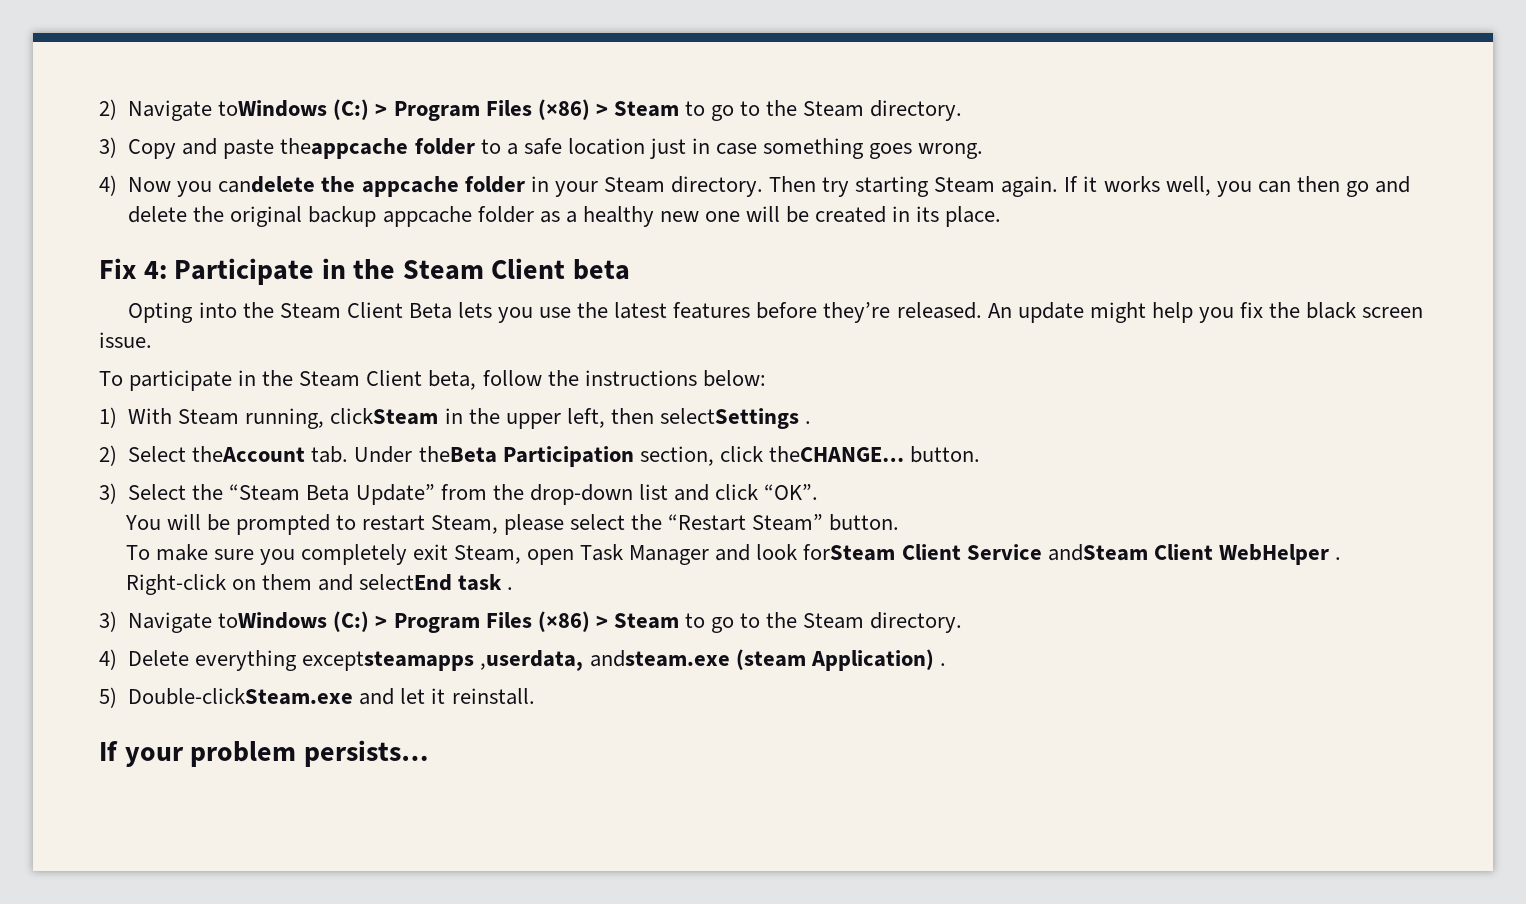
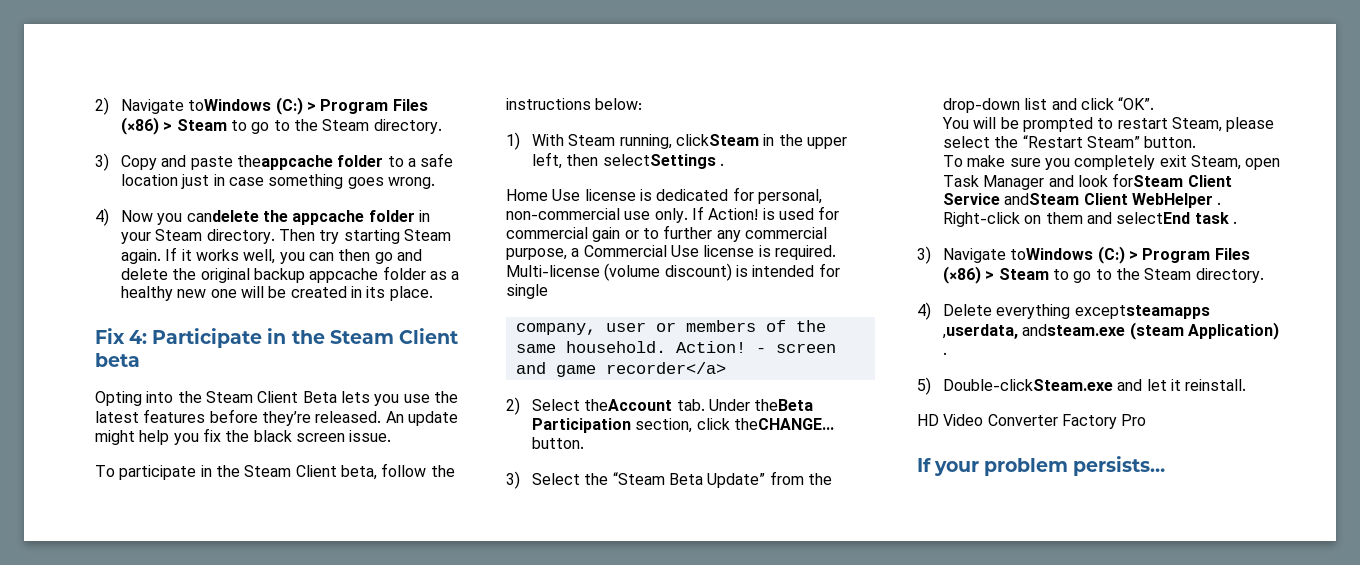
(811, 422) none -> [506,187,822,204] [506,206,840,223] [506,225,827,242] [506,245,836,260] [506,263,840,281] [506,284,548,299] [515,320,826,335] [515,341,836,353] [515,362,726,377] // Home Use license is dedicated for personal, non-commercial use only. If Action! is used for commercial gain or to further any commercial purpose, a Commercial Use license is required. Multi-license (volume discount) is intended for single // company, user or members of the same household. Action! - screen and game recorder</a>
(535, 696) none -> [917,414,1147,429] // HD Video Converter Factory Pro

